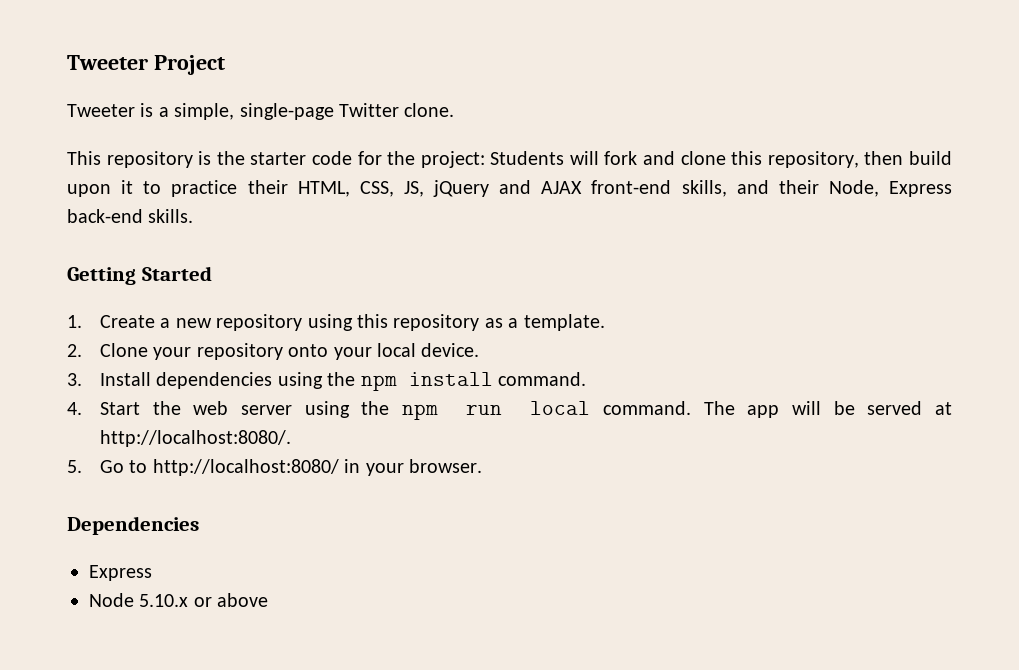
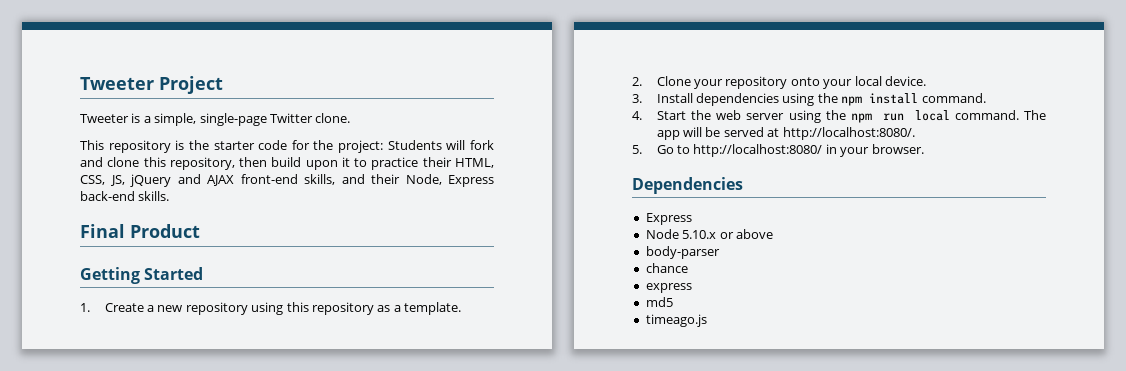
(194, 216) none -> [80,224,200,238] // Final Product
(269, 600) none -> [645,246,720,259] [645,263,688,273] [645,283,692,293] [645,297,673,307] [645,314,707,327] // body-parser // chance // express // md5 // timeago.js

